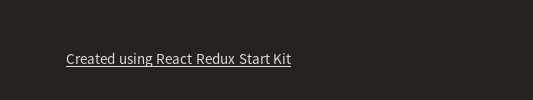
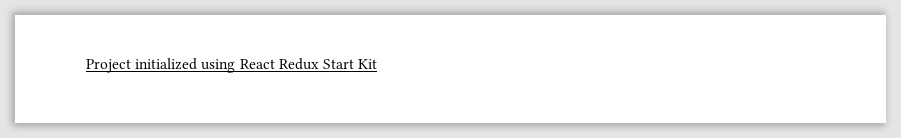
[66,52,115,64] Created -> [86,58,198,73] Project initialized

